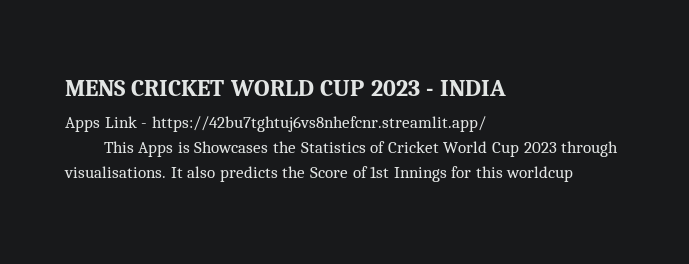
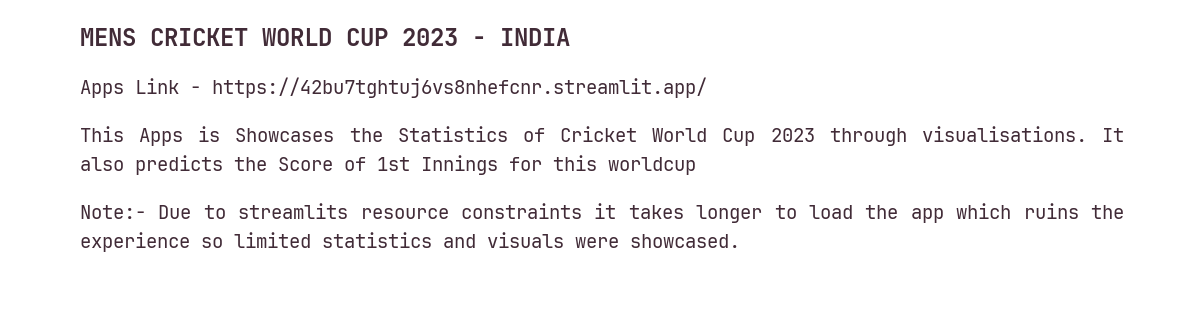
(574, 174) none -> [80,203,1124,223] [80,232,740,252] // Note:- Due to streamlits resource constraints it takes longer to load the app which ruins the experience so limited statistics and visuals were showcased.

